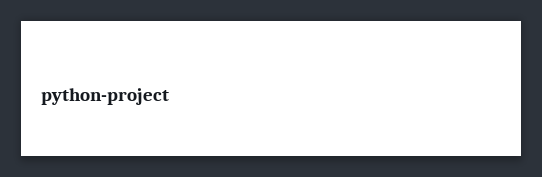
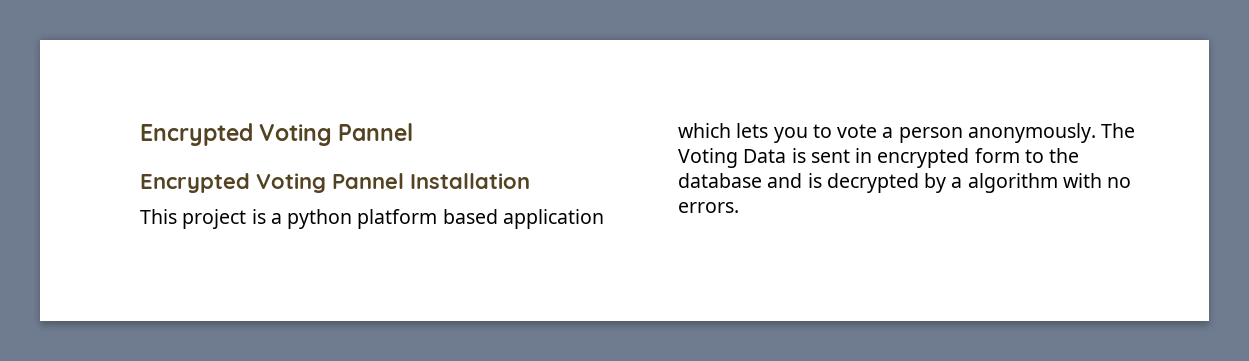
[41,88,169,105] python-project -> [140,123,414,146] [140,173,530,193] [140,209,604,229] [678,123,1136,143] [678,148,1080,168] [678,173,1132,193] [678,202,739,213] Encrypted Voting Pannel // Encrypted Voting Pannel Installation // This project is a python platform based application which lets you to vote a person anonymously. The Voting Data is sent in encrypted form to the database and is decrypted by a algorithm with no errors.

